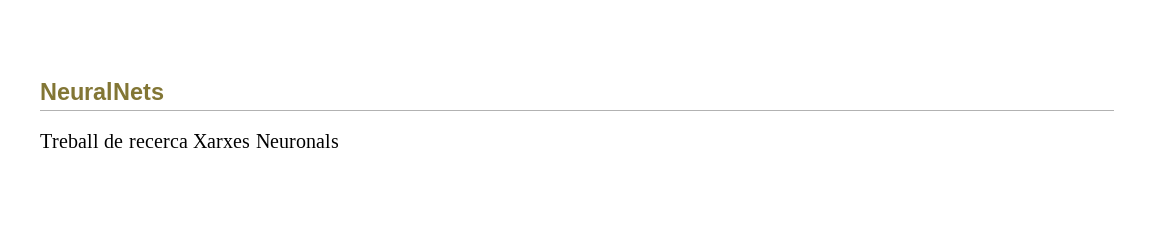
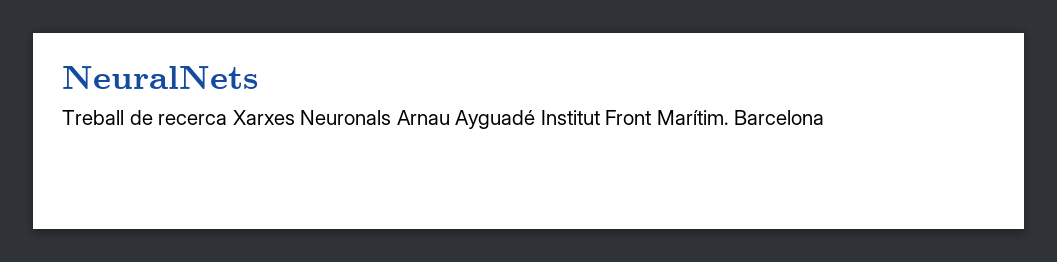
(339, 141) none -> [396,110,825,129] Arnau Ayguadé Institut Front Marítim. Barcelona

